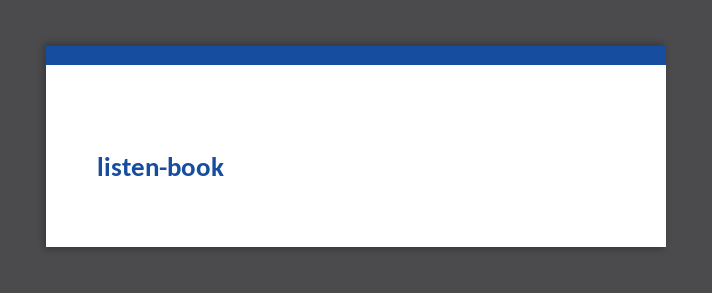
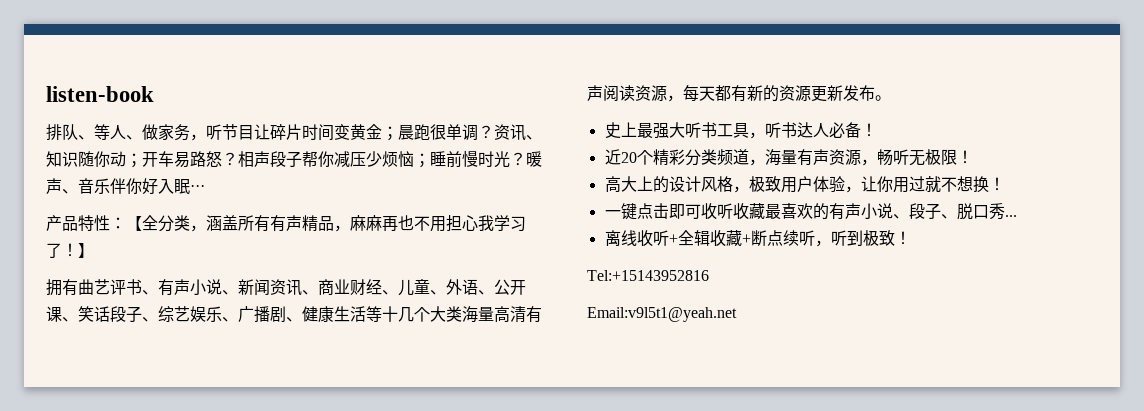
(224, 166) none -> [46,124,542,141] [46,150,542,168] [46,178,205,195] [46,215,526,232] [46,243,94,258] [46,279,526,296] [46,306,542,323] [587,85,891,102] [604,122,877,139] [604,149,973,166] [604,176,1005,193] [604,203,1017,220] [604,230,911,247] [587,270,709,281] [587,307,737,322] // 排队、等人、做家务，听节目让碎片时间变黄金；晨跑很单调？资讯、知识随你动；开车易路怒？相声段子帮你减压少烦恼；睡前慢时光？暖声、音乐伴你好入眠··· // 产品特性：【全分类，涵盖所有有声精品，麻麻再也不用担心我学习了！】 // 拥有曲艺评书、有声小说、新闻资讯、商业财经、儿童、外语、公开课、笑话段子、综艺娱乐、广播剧、健康生活等十几个大类海量高清有声阅读资源，每天都有新的资源更新发布。 // 史上最强大听书工具，听书达人必备！ // 近20个精彩分类频道，海量有声资源，畅听无极限！ // 高大上的设计风格，极致用户体验，让你用过就不想换！ // 一键点击即可收听收藏最喜欢的有声小说、段子、脱口秀... // 离线收听+全辑收藏+断点续听，听到极致！ // Tel:+15143952816 // Email:v9l5t1@yeah.net

